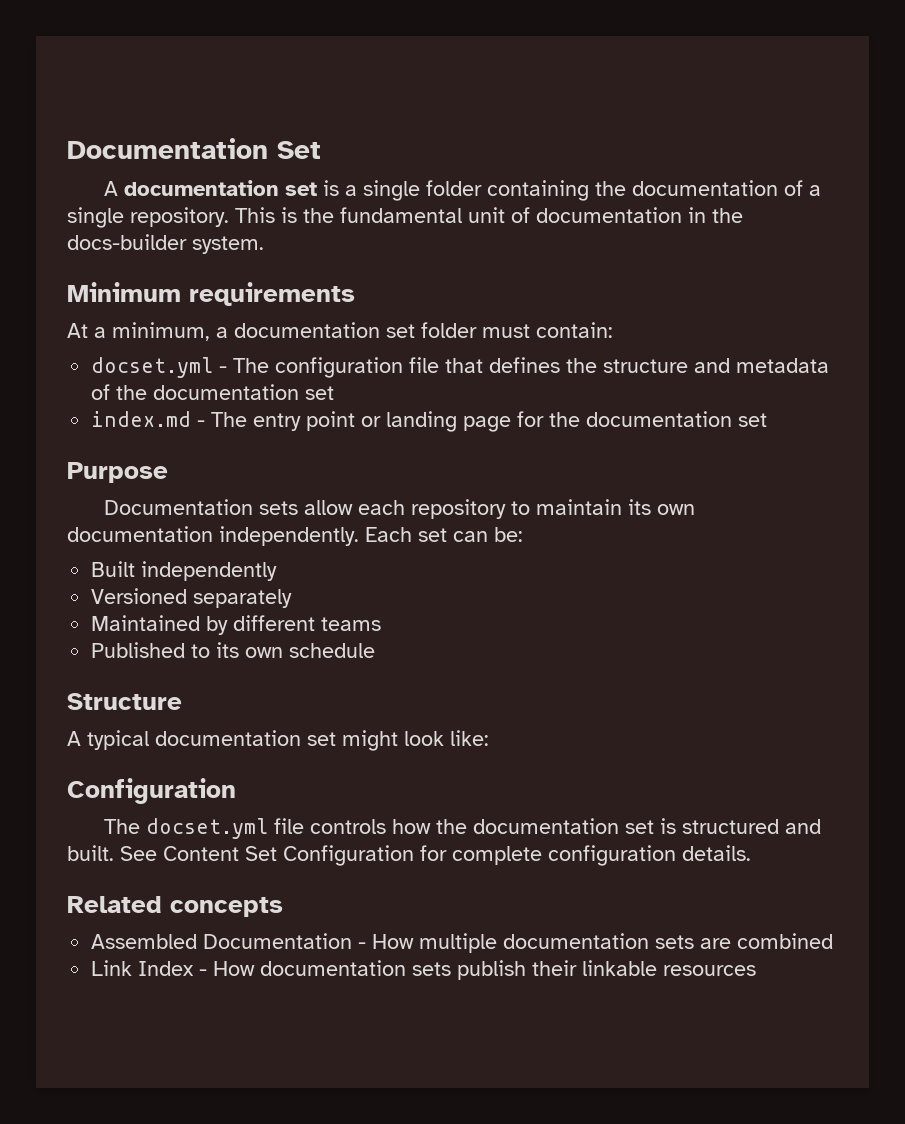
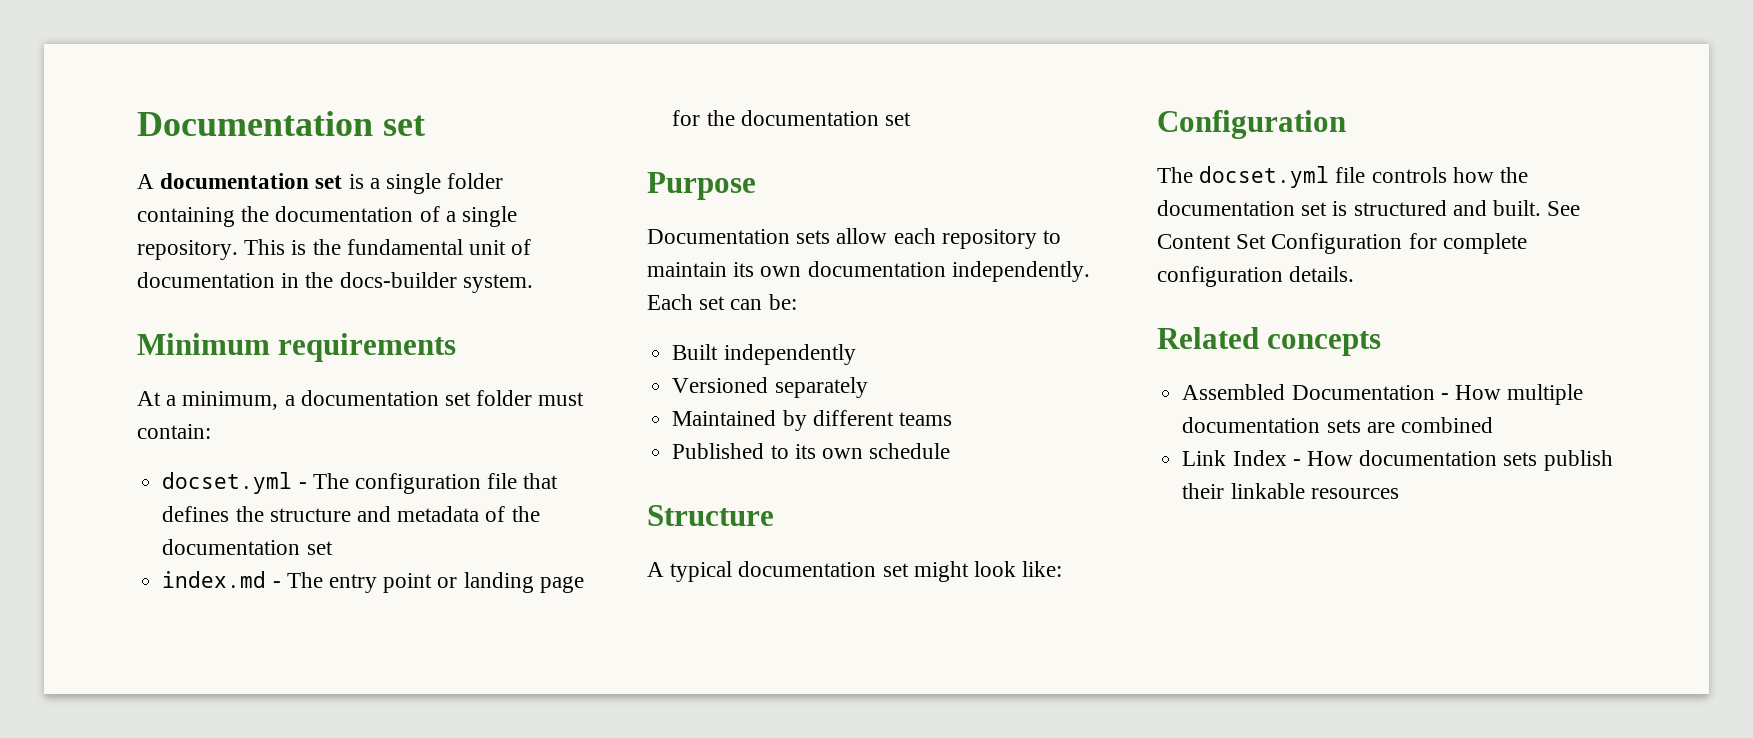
[67,138,321,159] Documentation Set -> [137,111,425,136] Documentation set

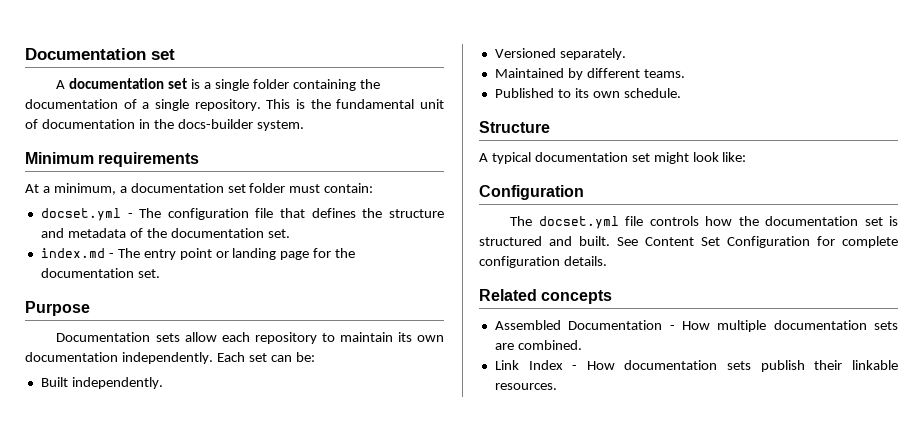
[306,541,333,555] set -> [267,229,290,238] set.
[884,112,911,126] set -> [137,269,160,278] set.
[723,344,856,365] independently -> [71,377,163,389] independently.
[774,377,868,398] separately -> [559,48,626,60] separately.
[898,412,952,426] teams -> [643,69,685,78] teams.
[869,443,951,459] schedule -> [623,88,681,98] schedule.
[1400,417,1493,433] combined -> [517,340,582,350] combined.
[1310,488,1399,499] resources -> [494,383,557,390] resources.

